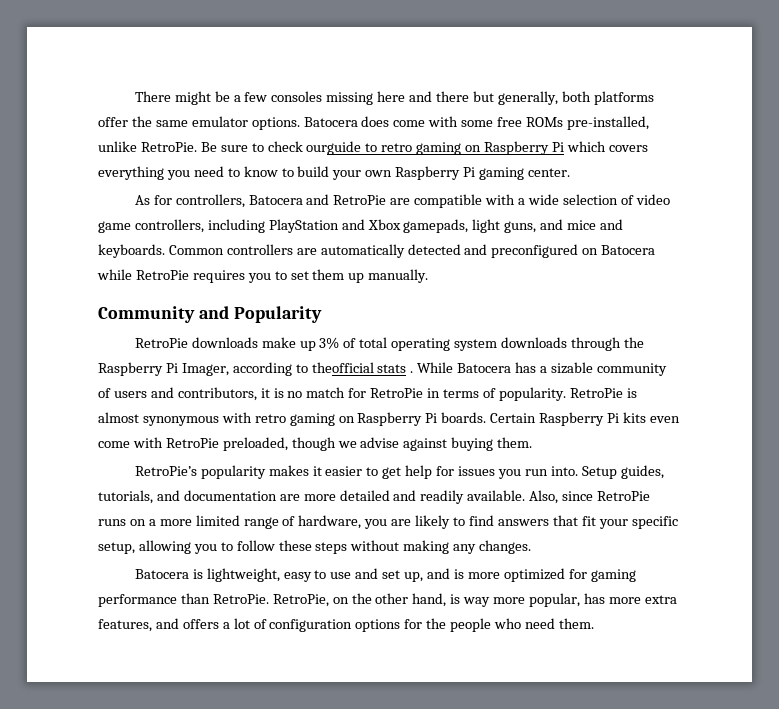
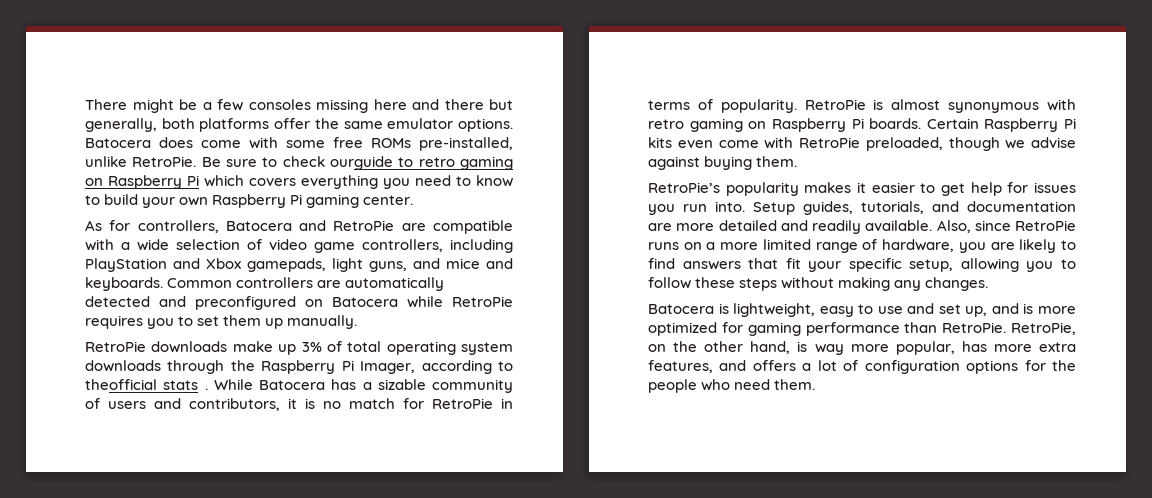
[98,306,322,323] // Community and Popularity -> (358, 322) none

